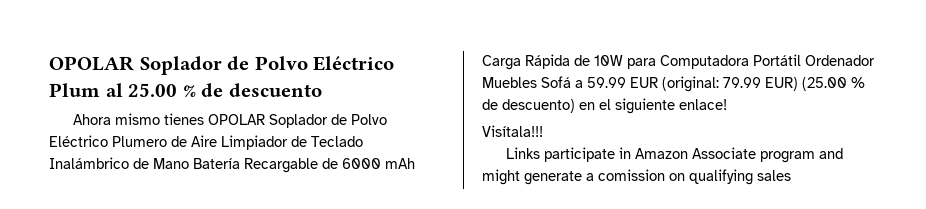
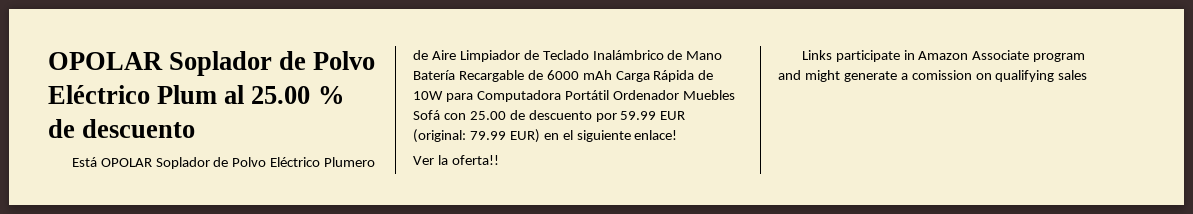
[73,113,205,125] Ahora mismo tienes -> [71,157,97,167] Está
[575,80,583,88] a -> [443,110,617,122] con 25.00 de descuento por
[802,77,865,91] [482,99,575,113] (25.00 % de descuento) -> (540, 136) none
[482,125,543,137] Visítala!!! -> [413,155,499,165] Ver la oferta!!

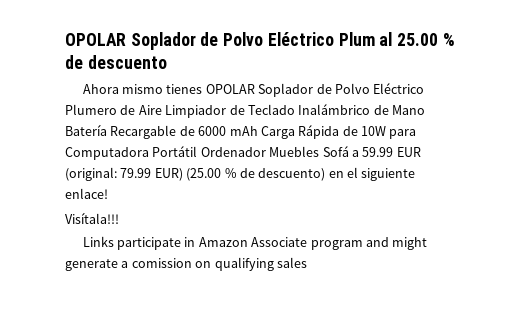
[71,157,97,167] Está -> [82,84,203,94] Ahora mismo tienes
[443,110,617,122] con 25.00 de descuento por -> [351,150,359,157] a
(540, 136) none -> [186,168,326,181] (25.00 % de descuento)
[413,155,499,165] Ver la oferta!! -> [65,212,119,224] Visítala!!!

